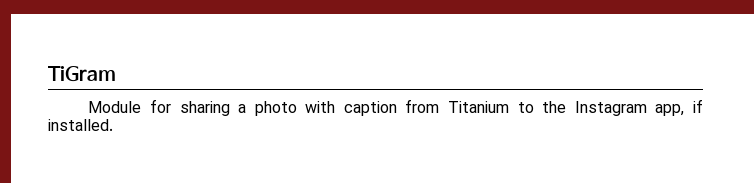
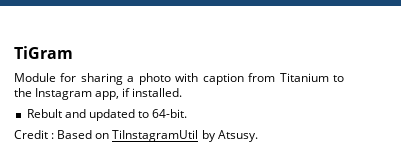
(113, 125) none -> [26,109,188,121] [14,130,258,142] // Rebult and updated to 64-bit. // Credit : Based on TiInstagramUtil by Atsusy.

